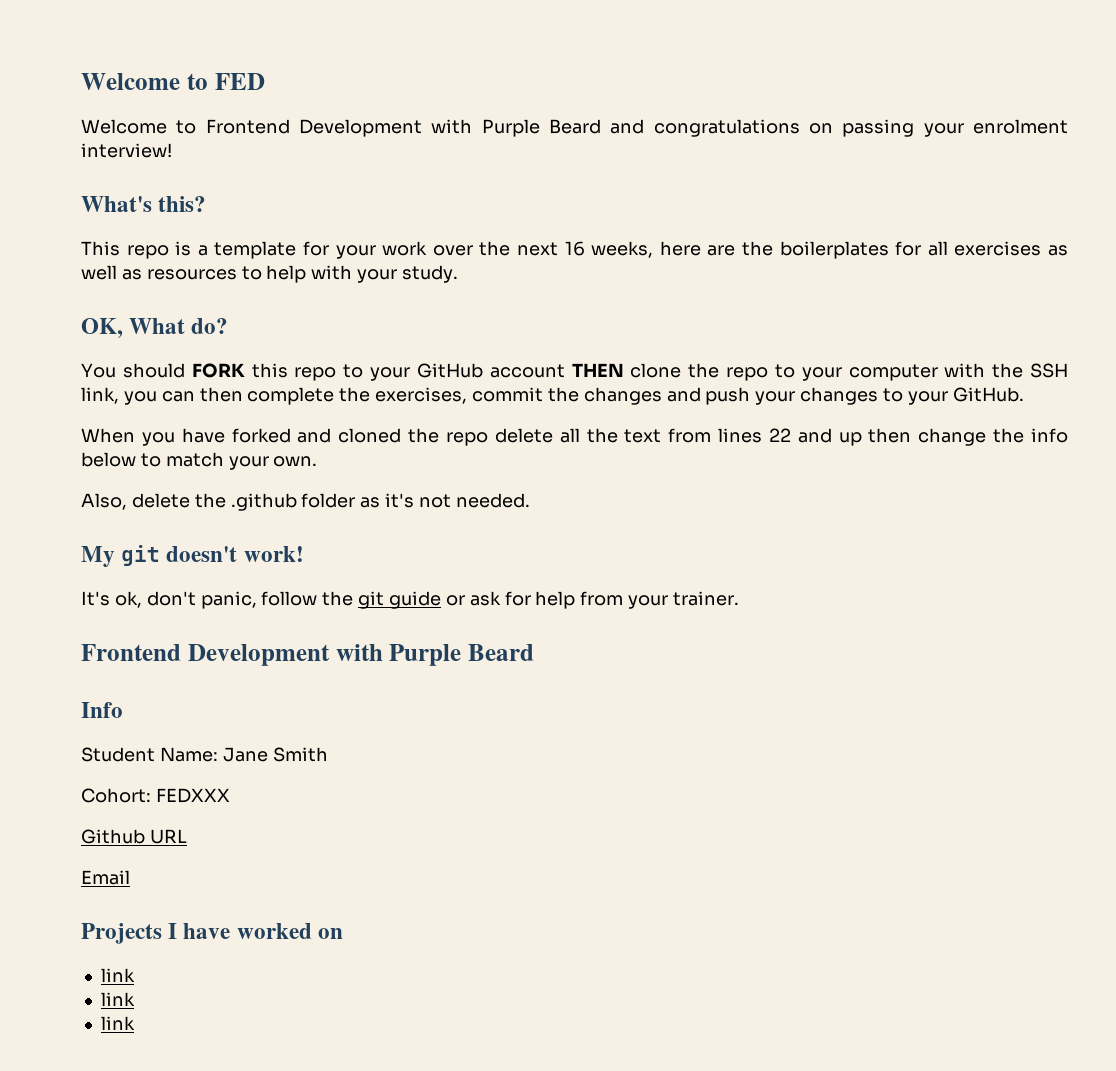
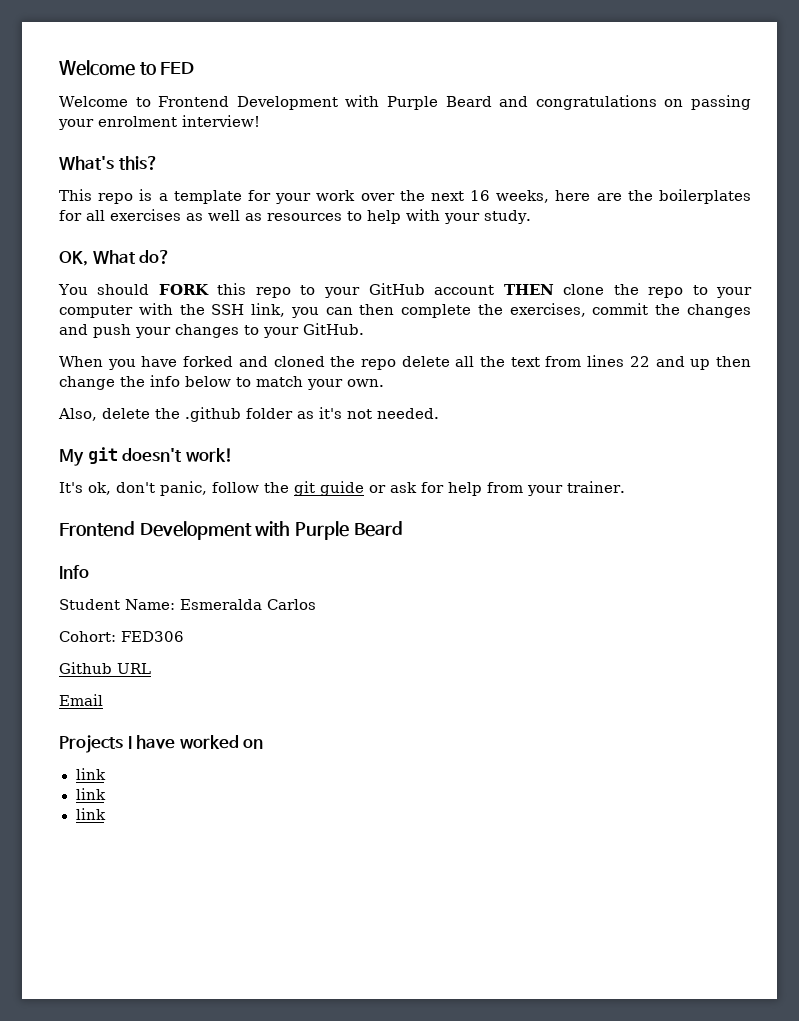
[222,747,328,762] Jane Smith -> [180,599,316,610] Esmeralda Carlos
[155,788,230,803] FEDXXX -> [121,631,184,642] FED306

